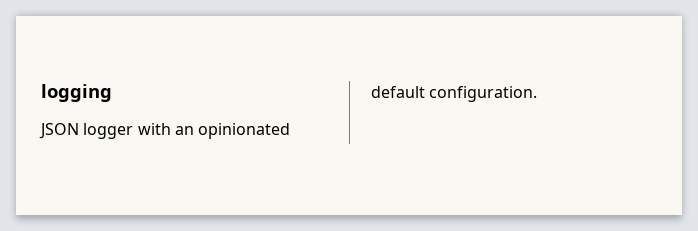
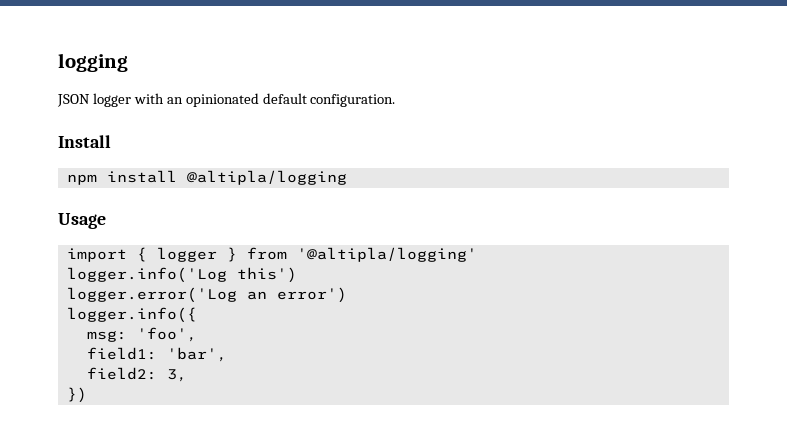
(538, 94) none -> [58,135,111,148] [66,170,347,185] [58,213,106,229] [66,247,477,262] [66,267,297,283] [66,287,347,303] [66,307,197,323] [86,327,197,342] [86,347,227,362] [86,367,187,382] [66,387,87,403] // Install // npm install @altipla/logging // Usage // import { logger } from '@altipla/logging' // logger.info('Log this') // logger.error('Log an error') // logger.info({ // msg: 'foo', // field1: 'bar', // field2: 3, // })

